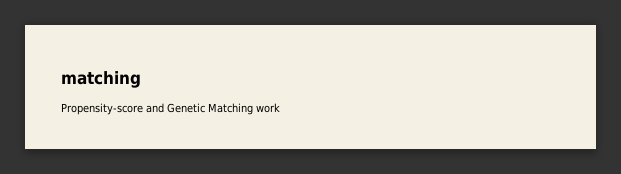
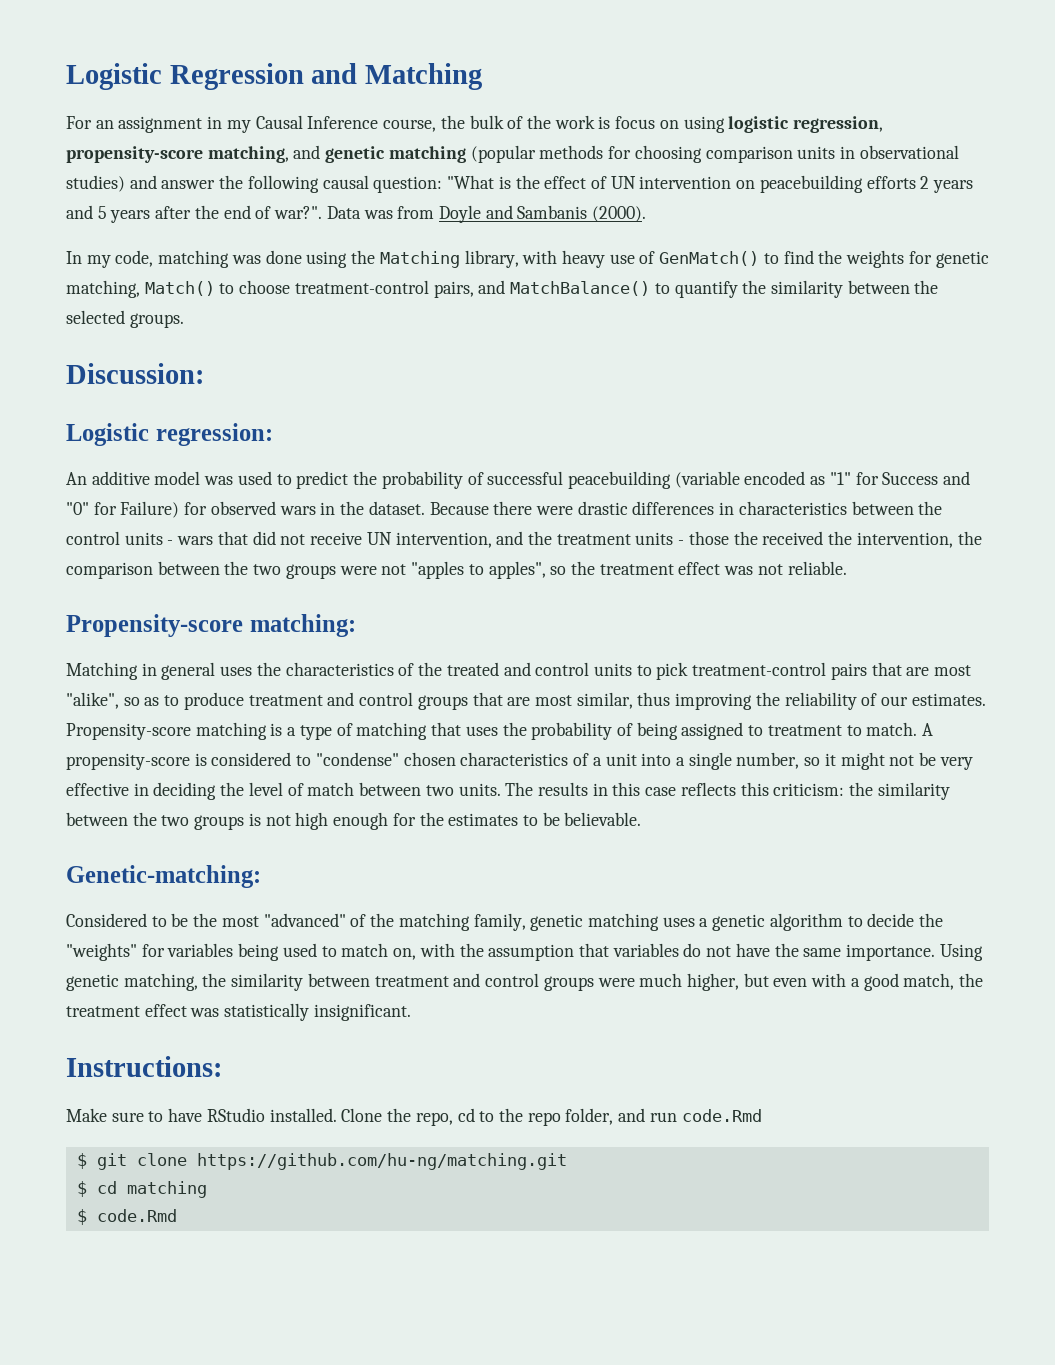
[61,71,141,88] [61,103,280,115] matching // Propensity-score and Genetic Matching work -> [66,63,483,90] [66,115,884,133] [66,145,959,163] [66,175,974,193] [66,205,647,223] [66,250,989,268] [66,280,939,298] [66,310,184,328] [66,363,204,384] [66,423,273,446] [66,471,971,489] [66,501,943,518] [66,531,982,548] [66,561,847,579] [66,614,356,637] [66,662,972,680] [66,692,986,710] [66,722,934,740] [66,752,973,770] [66,782,950,800] [66,812,642,830] [66,865,261,888] [66,913,944,931] [66,943,983,961] [66,973,984,991] [66,1003,411,1021] [66,1056,222,1077] [66,1108,762,1126] [76,1153,567,1170] [76,1181,207,1198] [76,1209,177,1225] Logistic Regression and Matching // For an assignment in my Causal Inference course, the bulk of the work is focus on using logistic regression, propensity-score matching, and genetic matching (popular methods for choosing comparison units in observational studies) and answer the following causal question: "What is the effect of UN intervention on peacebuilding efforts 2 years and 5 years after the end of war?". Data was from Doyle and Sambanis (2000). // In my code, matching was done using the Matching library, with heavy use of GenMatch() to find the weights for genetic matching, Match() to choose treatment-control pairs, and MatchBalance() to quantify the similarity between the selected groups. // Discussion: // Logistic regression: // An additive model was used to predict the probability of successful peacebuilding (variable encoded as "1" for Success and "0" for Failure) for observed wars in the dataset. Because there were drastic differences in characteristics between the control units - wars that did not receive UN intervention, and the treatment units - those the received the intervention, the comparison between the two groups were not "apples to apples", so the treatment effect was not reliable. // Propensity-score matching: // Matching in general uses the characteristics of the treated and control units to pick treatment-control pairs that are most "alike", so as to produce treatment and control groups that are most similar, thus improving the reliability of our estimates. Propensity-score matching is a type of matching that uses the probability of being assigned to treatment to match. A propensity-score is considered to "condense" chosen characteristics of a unit into a single number, so it might not be very effective in deciding the level of match between two units. The results in this case reflects this criticism: the similarity between the two groups is not high enough for the estimates to be believable. // Genetic-matching: // Considered to be the most "advanced" of the matching family, genetic matching uses a genetic algorithm to decide the "weights" for variables being used to match on, with the assumption that variables do not have the same importance. Using genetic matching, the similarity between treatment and control groups were much higher, but even with a good match, the treatment effect was statistically insignificant. // Instructions: // Make sure to have RStudio installed. Clone the repo, cd to the repo folder, and run code.Rmd // $ git clone https://github.com/hu-ng/matching.git // $ cd matching // $ code.Rmd

